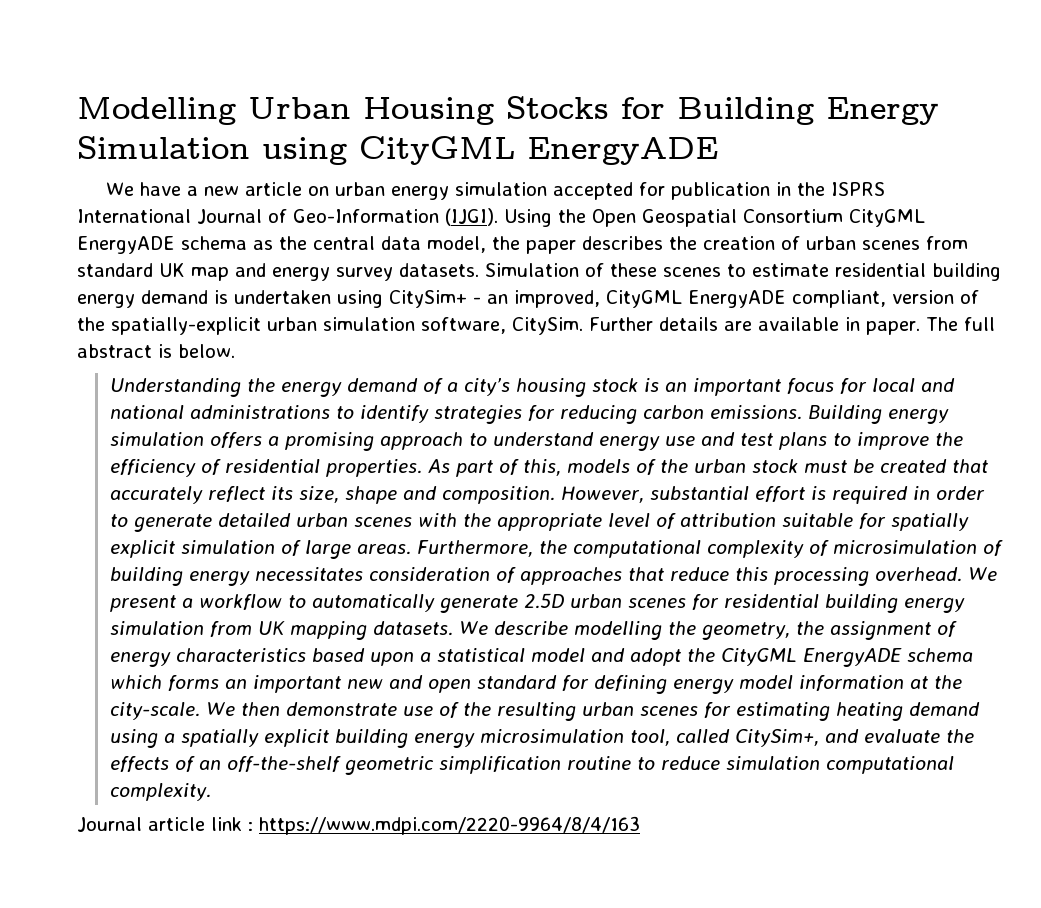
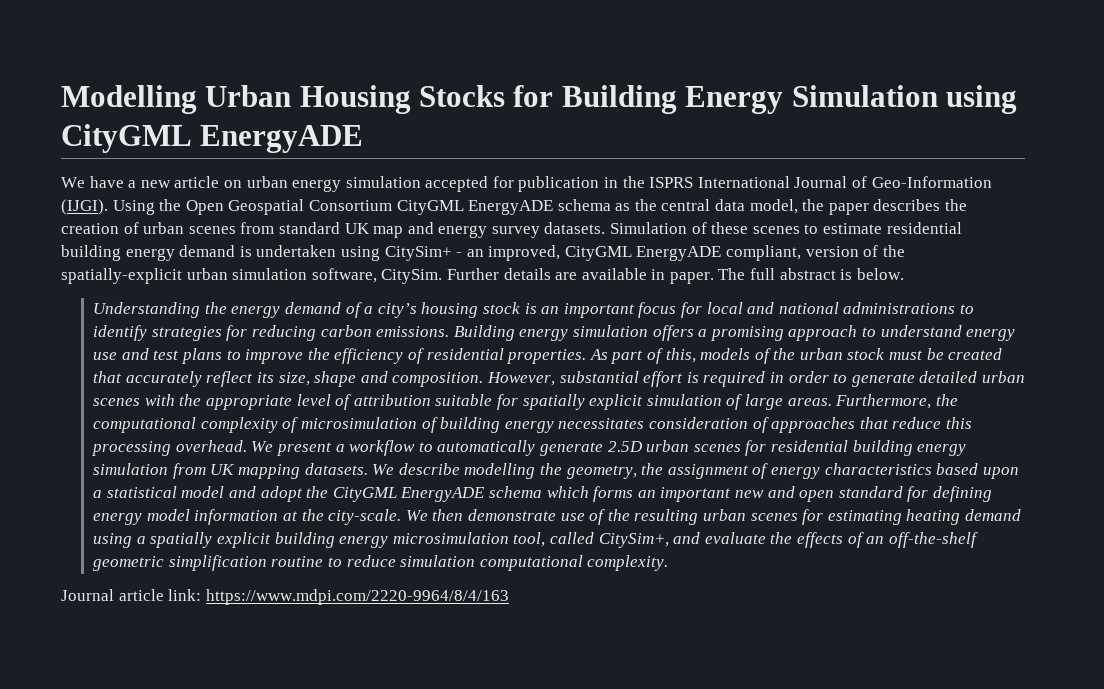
[211,817,253,831] link : -> [168,589,202,601] link:

